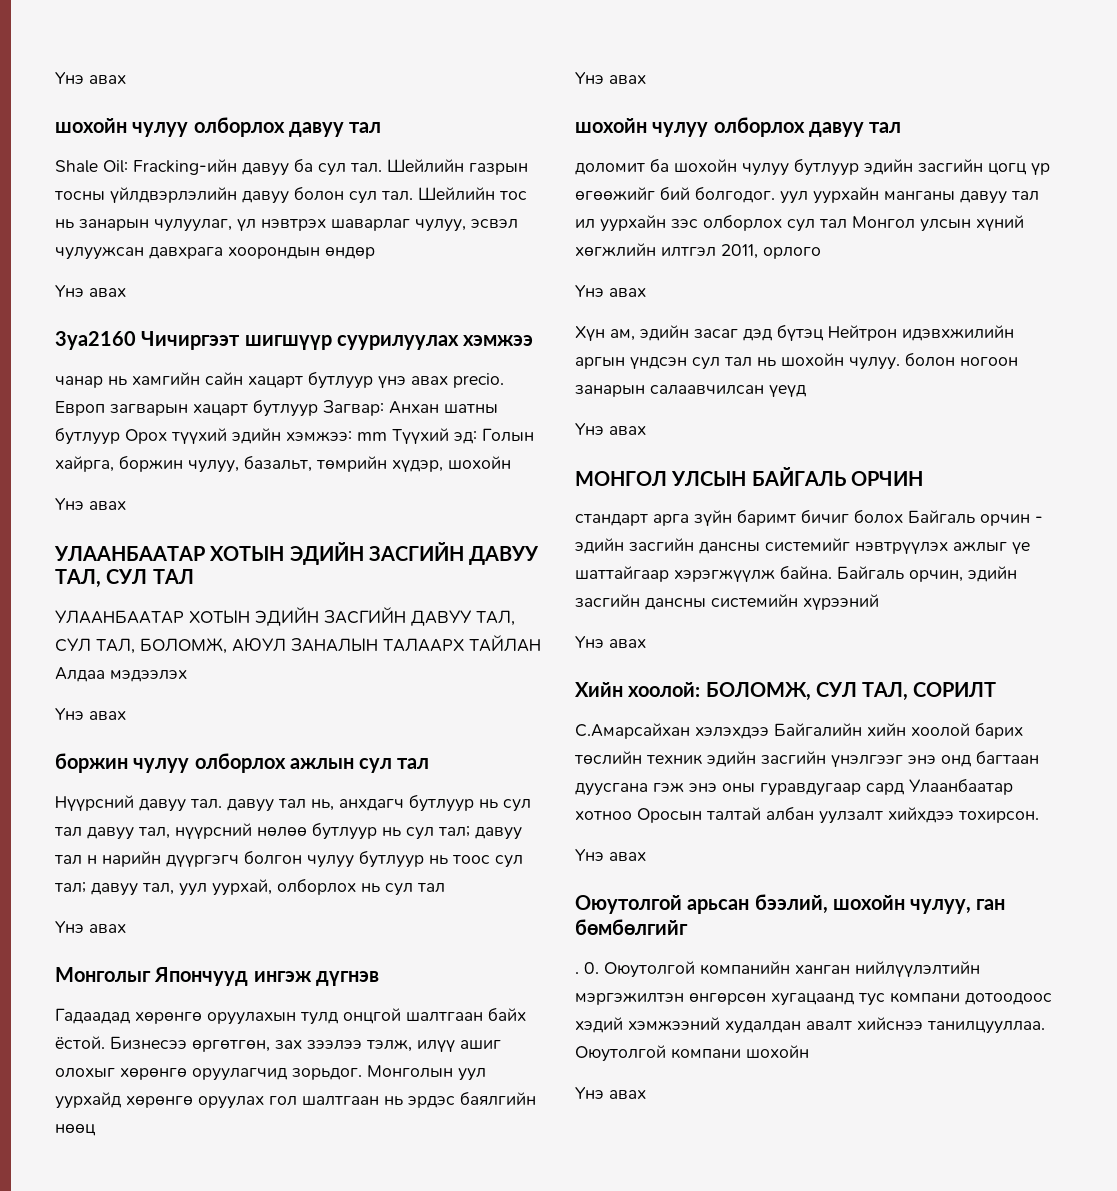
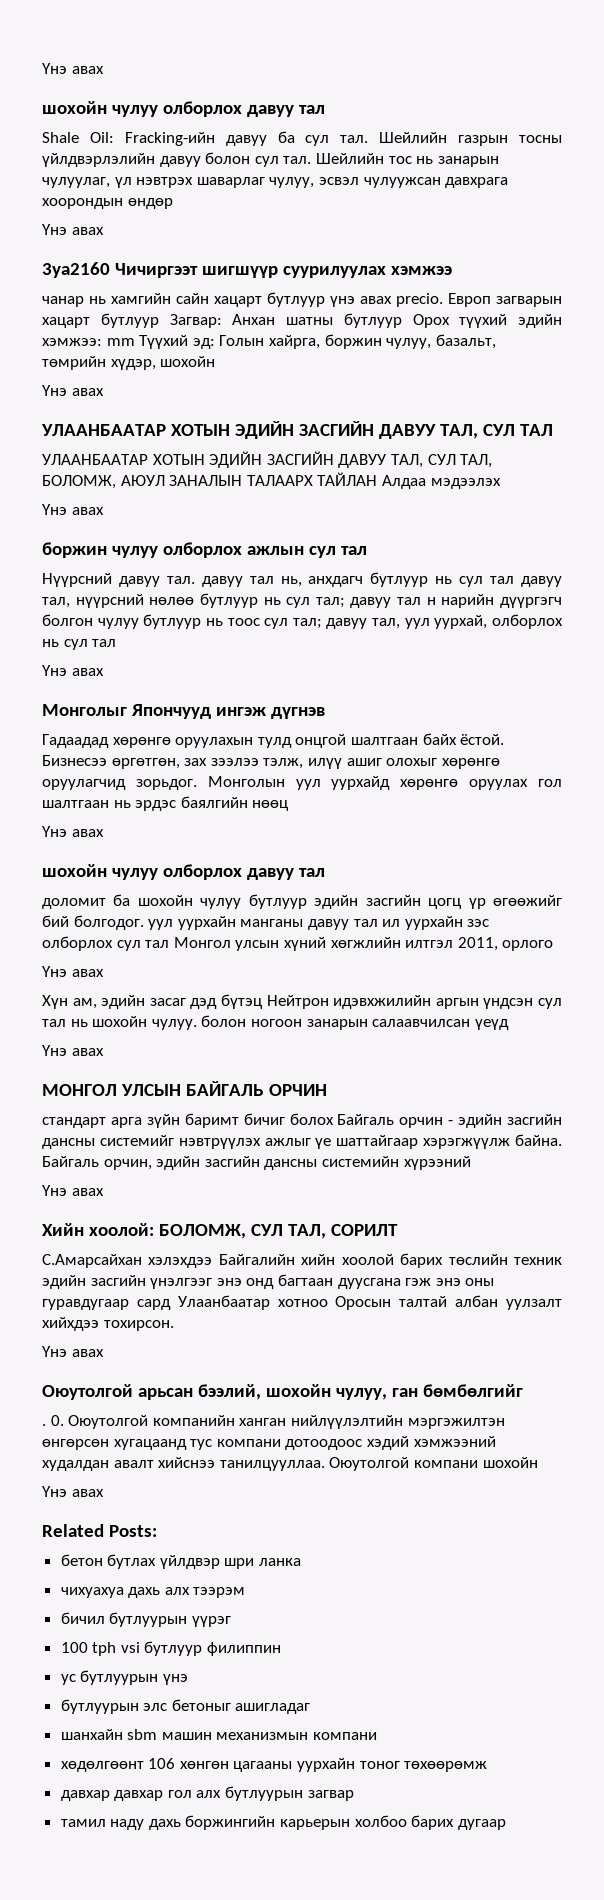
(646, 1094) none -> [42,1524,157,1537] [60,1554,302,1569] [60,1587,246,1598] [60,1612,231,1627] [60,1641,282,1656] [60,1670,188,1685] [60,1699,311,1714] [60,1729,378,1740] [60,1758,488,1772] [60,1786,354,1801] [60,1815,506,1830] // Related Posts: // бетон бутлах үйлдвэр шри ланка // чихуахуа дахь алх тээрэм // бичил бутлуурын үүрэг // 100 tph vsi бутлуур филиппин // ус бутлуурын үнэ // бутлуурын элс бетоныг ашигладаг // шанхайн sbm машин механизмын компани // хөдөлгөөнт 106 хөнгөн цагааны уурхайн тоног төхөөрөмж // давхар давхар гол алх бутлуурын загвар // тамил наду дахь боржингийн карьерын холбоо барих дугаар

